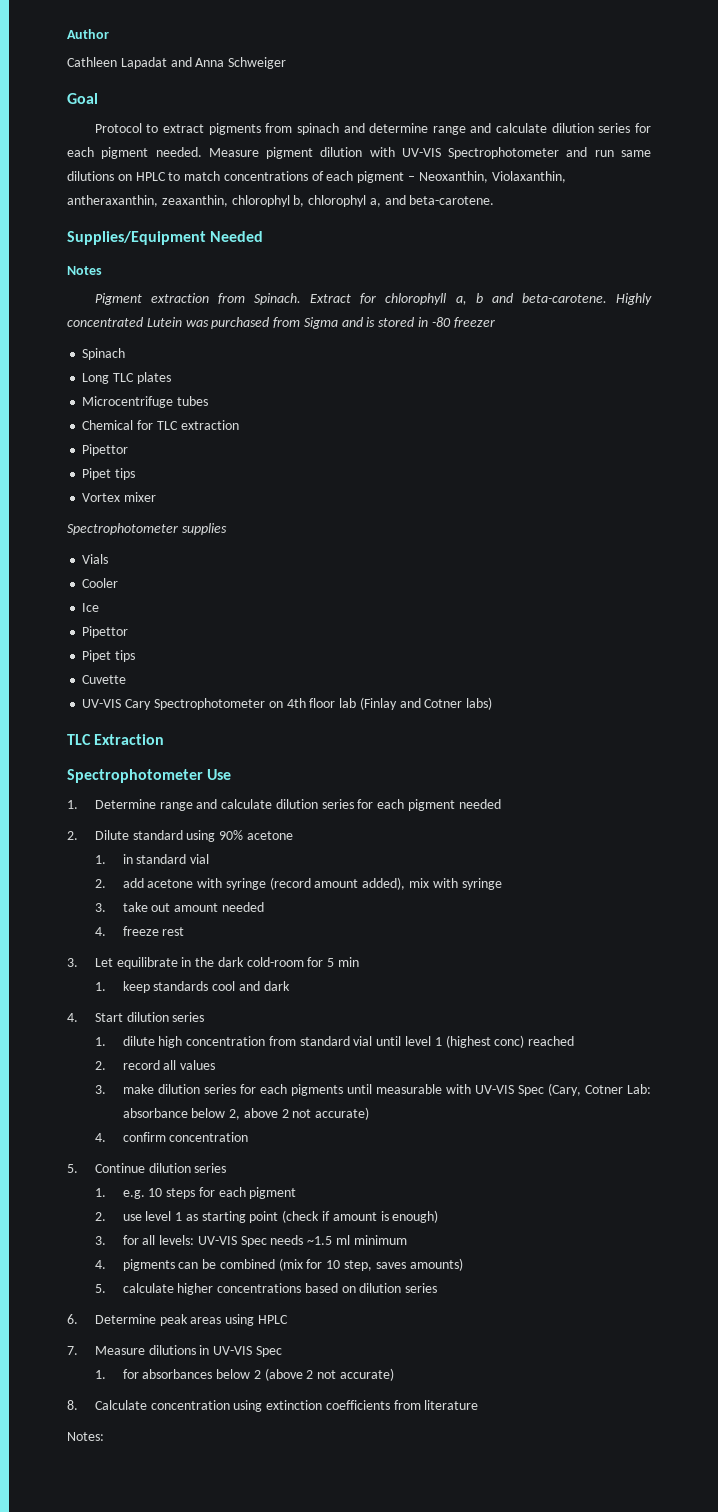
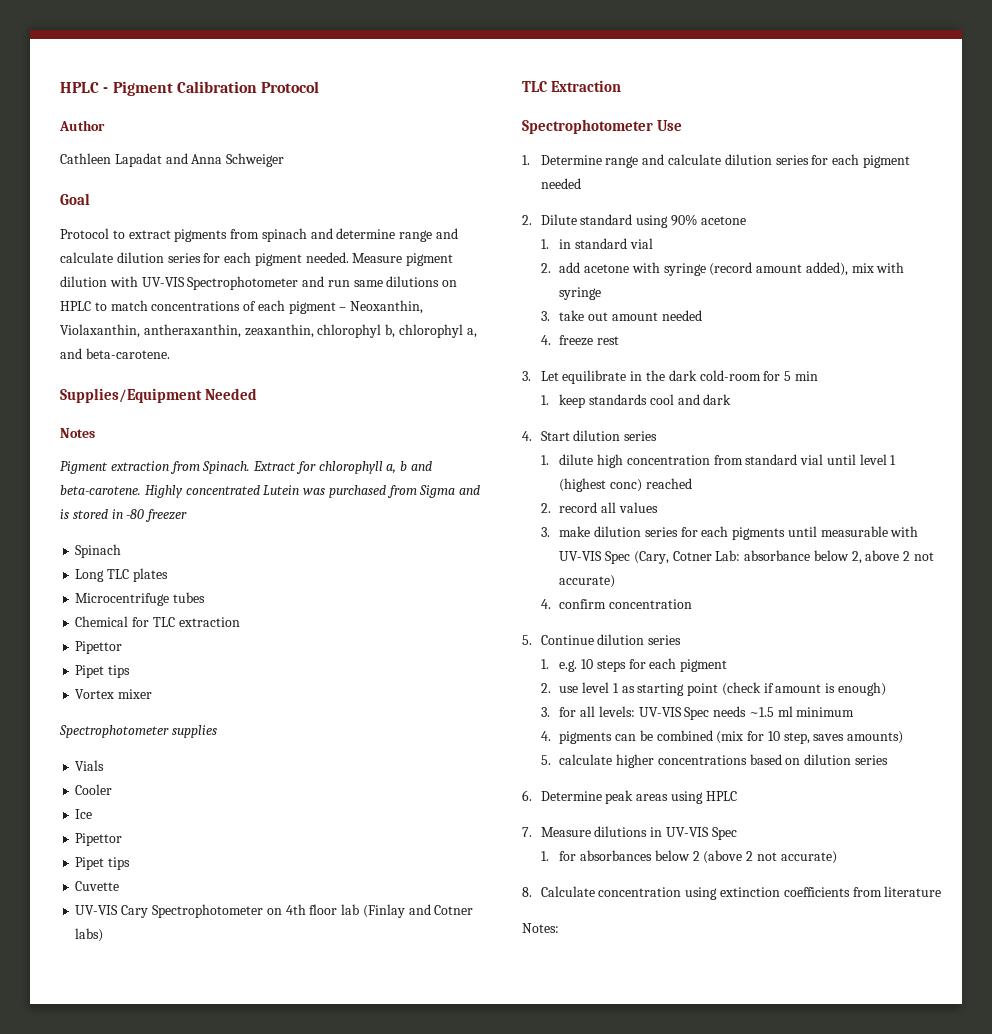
(67, 34) none -> [60,81,320,96] HPLC - Pigment Calibration Protocol //

